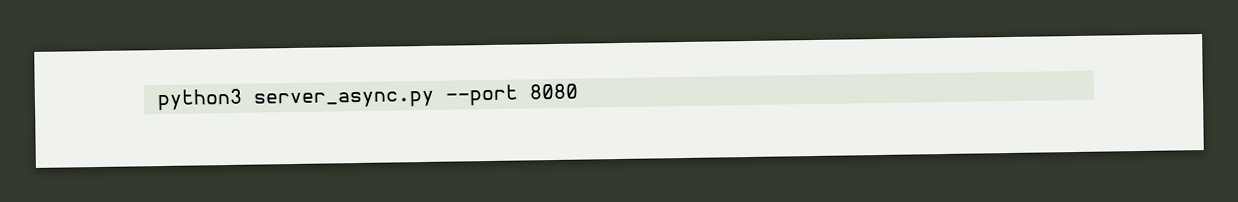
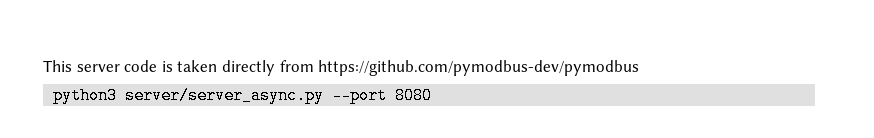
[156,88,435,111] python3 server_async.py -> [43,60,640,76] [53,87,325,104] This server code is taken directly from https://github.com/pymodbus-dev/pymodbus // python3 server/server_async.py

